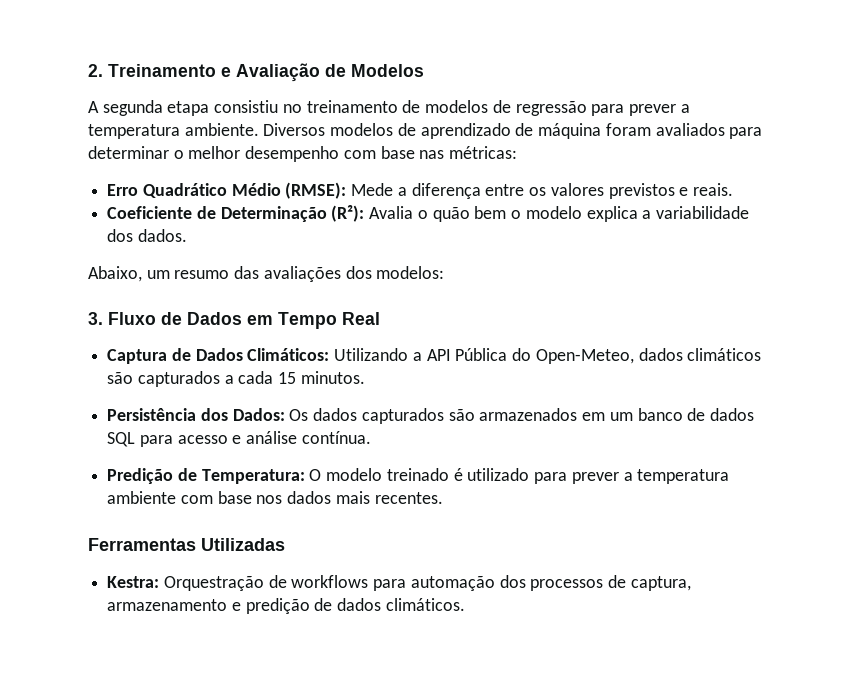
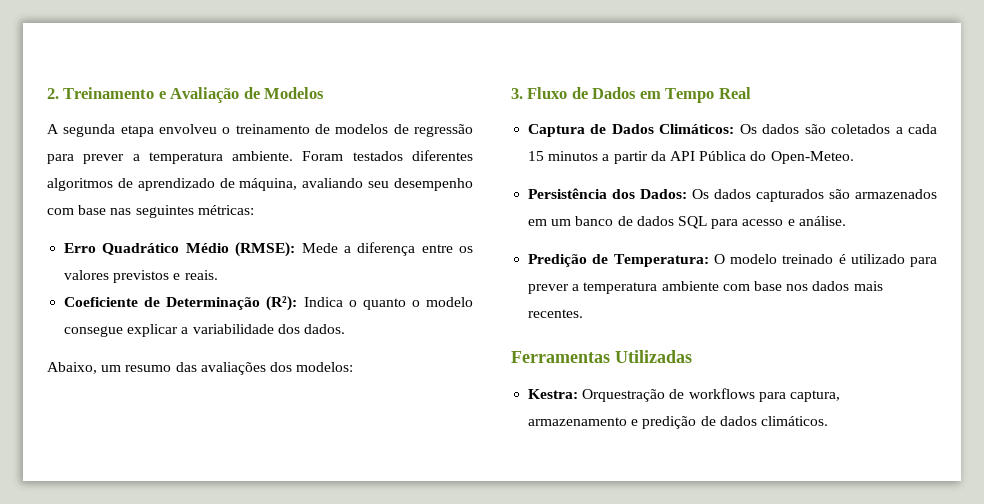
[214,100,302,113] consistiu no -> [159,124,231,134] envolveu o
[263,123,763,139] [88,146,241,159] Diversos modelos de aprendizado de máquina foram avaliados para determinar o melhor -> [302,150,473,161] [47,178,390,191] Foram testados diferentes algoritmos de aprendizado de máquina, avaliando seu
(445, 154) none -> [135,205,194,218] seguintes
[369,206,638,222] Avalia o quão bem o modelo explica -> [303,297,473,310] [64,324,179,337] Indica o quanto o modelo consegue explicar
[334,348,762,364] [107,371,365,387] Utilizando a API Pública do Open-Meteo, dados climáticos são capturados a cada 15 minutos. -> [739,124,937,134] [528,151,854,164] Os dados são coletados a cada 15 minutos a partir da API Pública do Open-Meteo.
[246,431,371,444] análise contínua. -> [798,216,846,226] análise.
[410,575,627,591] automação dos processos de -> (786, 397) none

